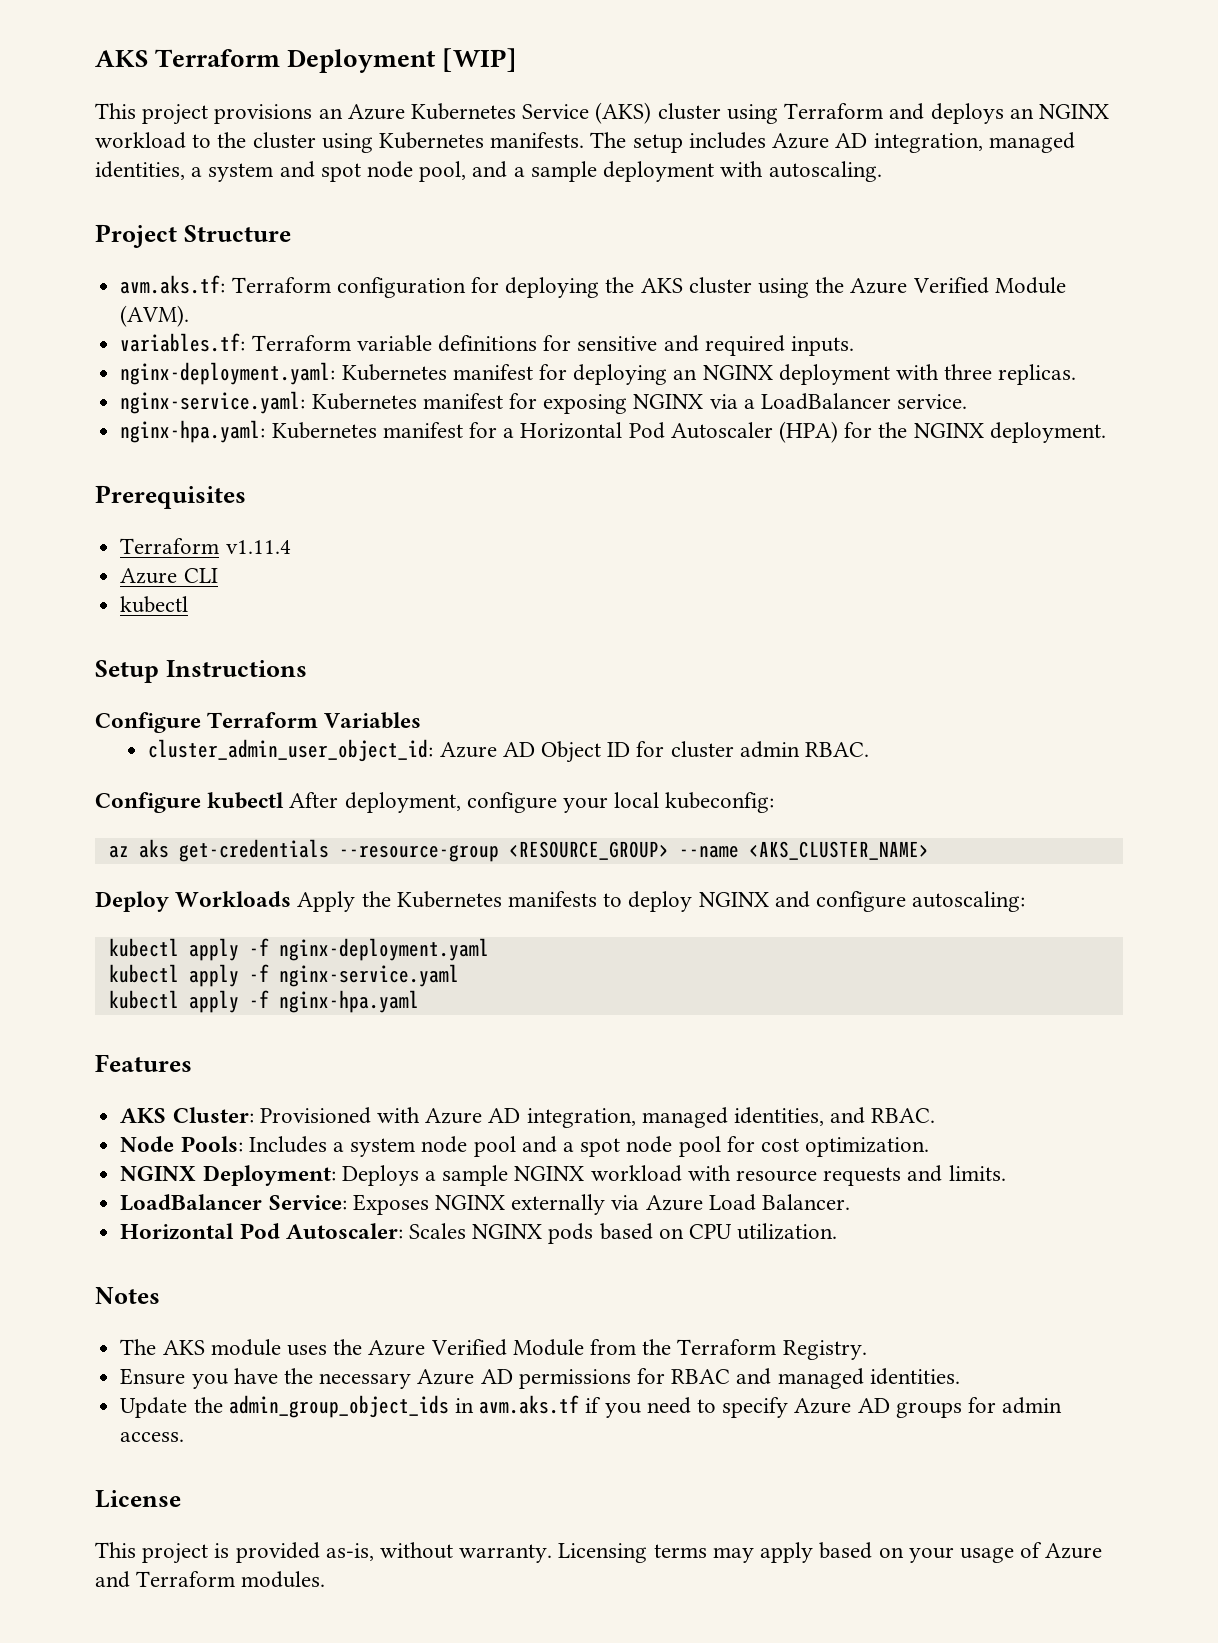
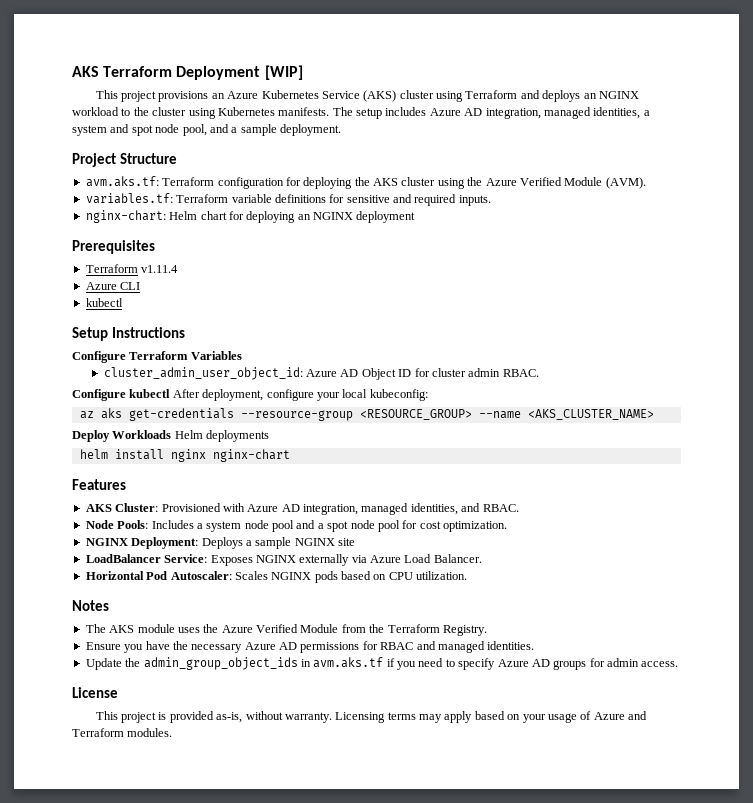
[603,161,882,182] deployment with autoscaling. -> [280,124,341,136] deployment.
[120,362,533,385] nginx-deployment.yaml: Kubernetes manifest -> [85,210,227,223] nginx-chart: Helm chart
[895,364,1077,385] [120,391,968,414] [120,420,1106,443] with three replicas. // nginx-service.yaml: Kubernetes manifest for exposing NGINX via a LoadBalancer service. // nginx-hpa.yaml: Kubernetes manifest for a Horizontal Pod Autoscaler (HPA) for the NGINX deployment. -> (416, 217) none
[297,891,1026,912] [108,938,489,961] [108,964,459,987] [108,990,419,1013] Apply the Kubernetes manifests to deploy NGINX and configure autoscaling: // kubectl apply -f nginx-deployment.yaml // kubectl apply -f nginx-service.yaml // kubectl apply -f nginx-hpa.yaml -> [174,430,270,442] [79,449,290,462] Helm deployments // helm install nginx nginx-chart
[590,1165,1006,1186] workload with resource requests and limits. -> [338,538,355,546] site

